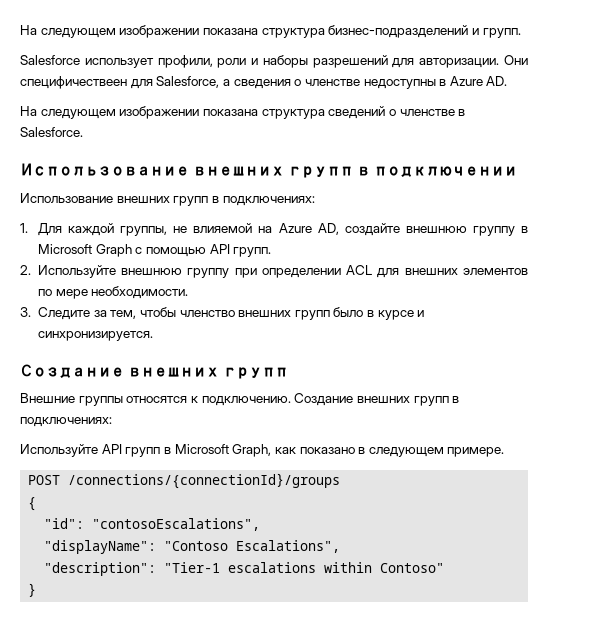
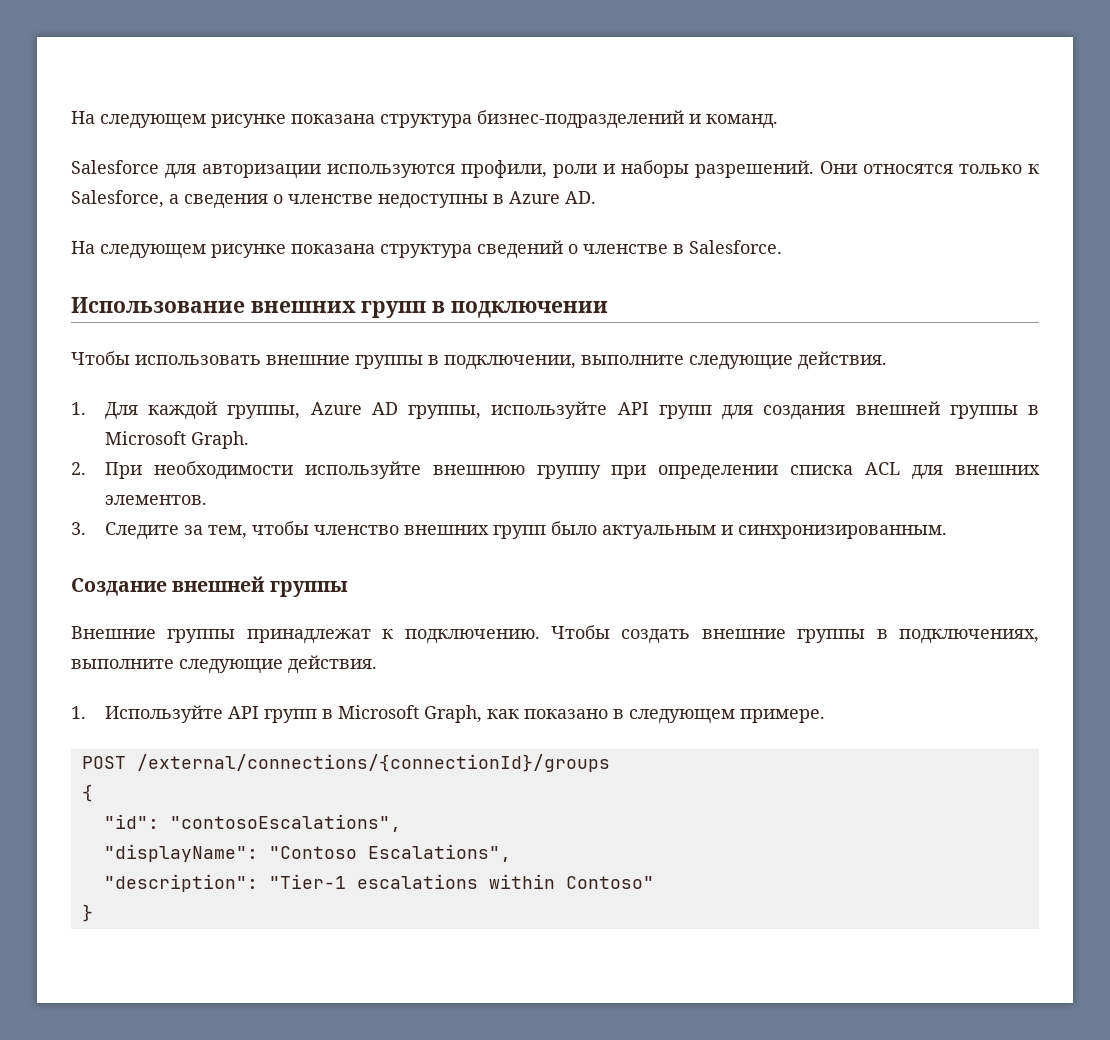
[20,25,200,38] На следующем изображении -> [71,111,286,129] На следующем рисунке
[482,28,521,38] групп. -> [706,114,778,129] команд.
[84,58,154,68] использует -> [165,164,455,179] для авторизации используются
[312,55,528,68] [20,76,153,89] разрешений для авторизации. Они специфичествеен для -> [695,160,1039,178] разрешений. Они относятся только к
[119,106,200,119] изображении -> [211,244,286,258] рисунке
[20,193,315,206] [20,223,528,236] [37,244,272,257] [20,265,116,278] Использование внешних групп в подключениях: // 1. Для каждой группы, не влияемой на Azure AD, создайте внешнюю группу в Microsoft Graph с помощью API групп. // 2. Используйте -> [71,351,887,370] [71,401,1039,420] [104,431,249,449] [71,461,421,480] Чтобы использовать внешние группы в подключении, выполните следующие действия. // 1. Для каждой группы, Azure AD группы, используйте API групп для создания внешней группы в Microsoft Graph. // 2. При необходимости используйте
(341, 273) none -> [790,465,854,475] списка
[462,268,528,275] [37,286,189,299] элементов по мере необходимости. -> [104,495,207,505] элементов.
[367,310,425,320] [37,331,153,341] [20,364,288,379] в курсе и синхронизируется. // Создание внешних групп -> [601,525,947,539] [71,576,348,597] актуальным и синхронизированным. // Создание внешней группы
[126,396,188,403] относятся -> [246,629,371,644] принадлежат
[294,393,460,406] [20,417,112,427] Создание внешних групп в подключениях: // -> [551,625,1039,644] [71,655,377,674] [71,706,86,719] Чтобы создать внешние группы в подключениях, выполните следующие действия. // 1.
[68,473,341,489] /connections/{connectionId}/groups -> [136,754,610,772] /external/connections/{connectionId}/groups

